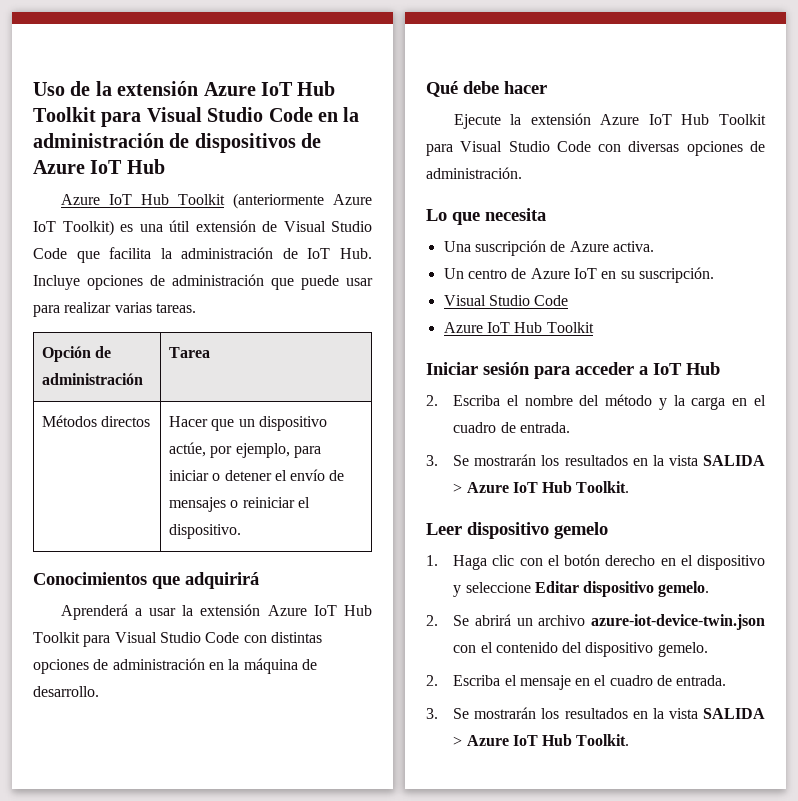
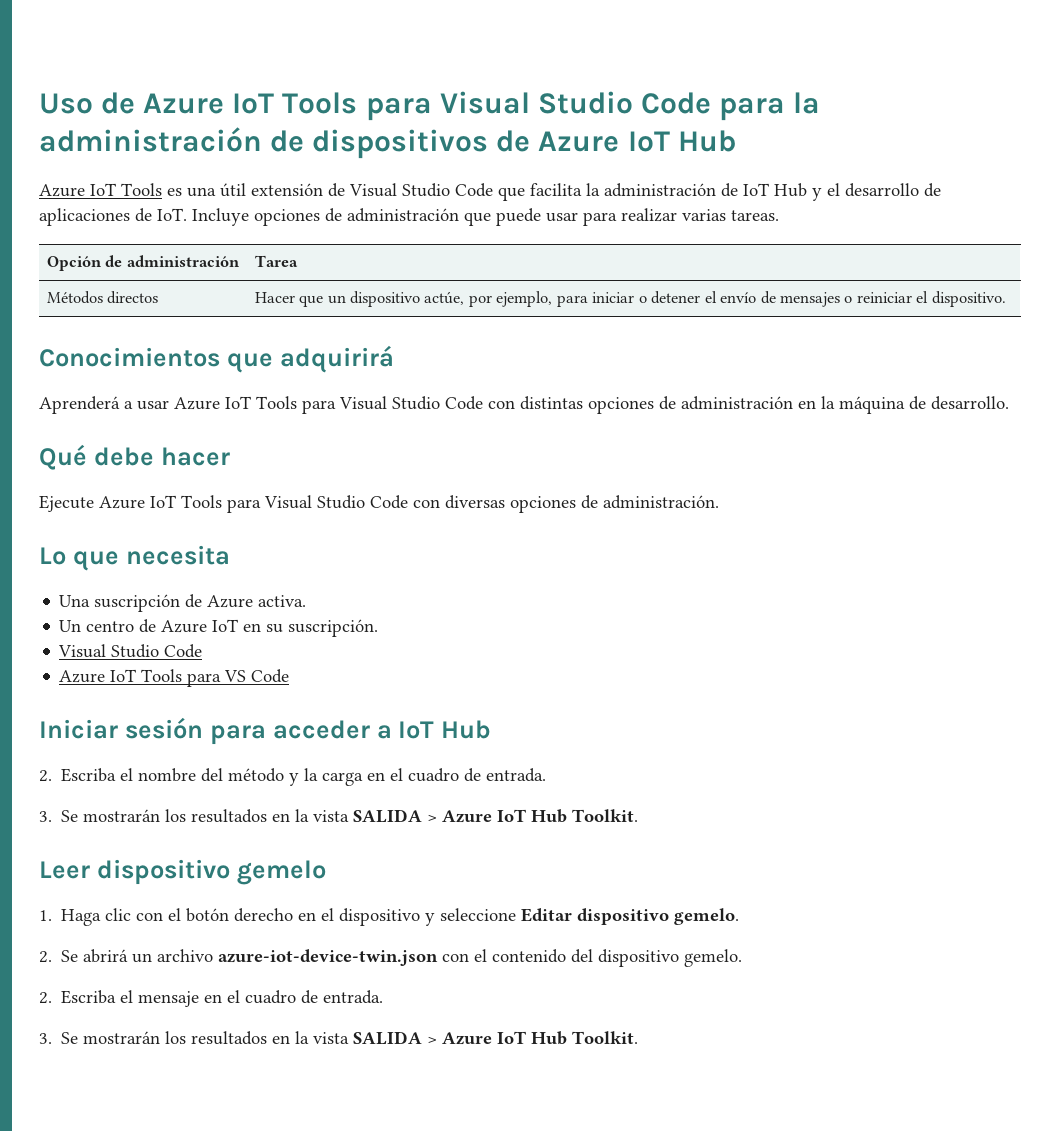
[95,81,336,96] [33,107,338,127] la extensión Azure IoT Hub Toolkit para Visual Studio Code en -> [143,91,785,121] Azure IoT Tools para Visual Studio Code para
[140,193,372,209] [33,220,114,236] Hub Toolkit (anteriormente Azure IoT Toolkit) -> [121,183,162,196] Tools
[339,248,372,259] Hub. -> [774,183,941,201] [39,208,187,226] Hub y el desarrollo de aplicaciones de IoT.
[182,604,372,616] [33,632,80,643] la extensión Azure IoT Hub Toolkit -> [174,396,297,410] Azure IoT Tools
[510,113,766,125] la extensión Azure IoT Hub Toolkit -> [99,495,222,509] Azure IoT Tools
[514,322,594,333] Hub Toolkit -> [141,669,290,687] Tools para VS Code

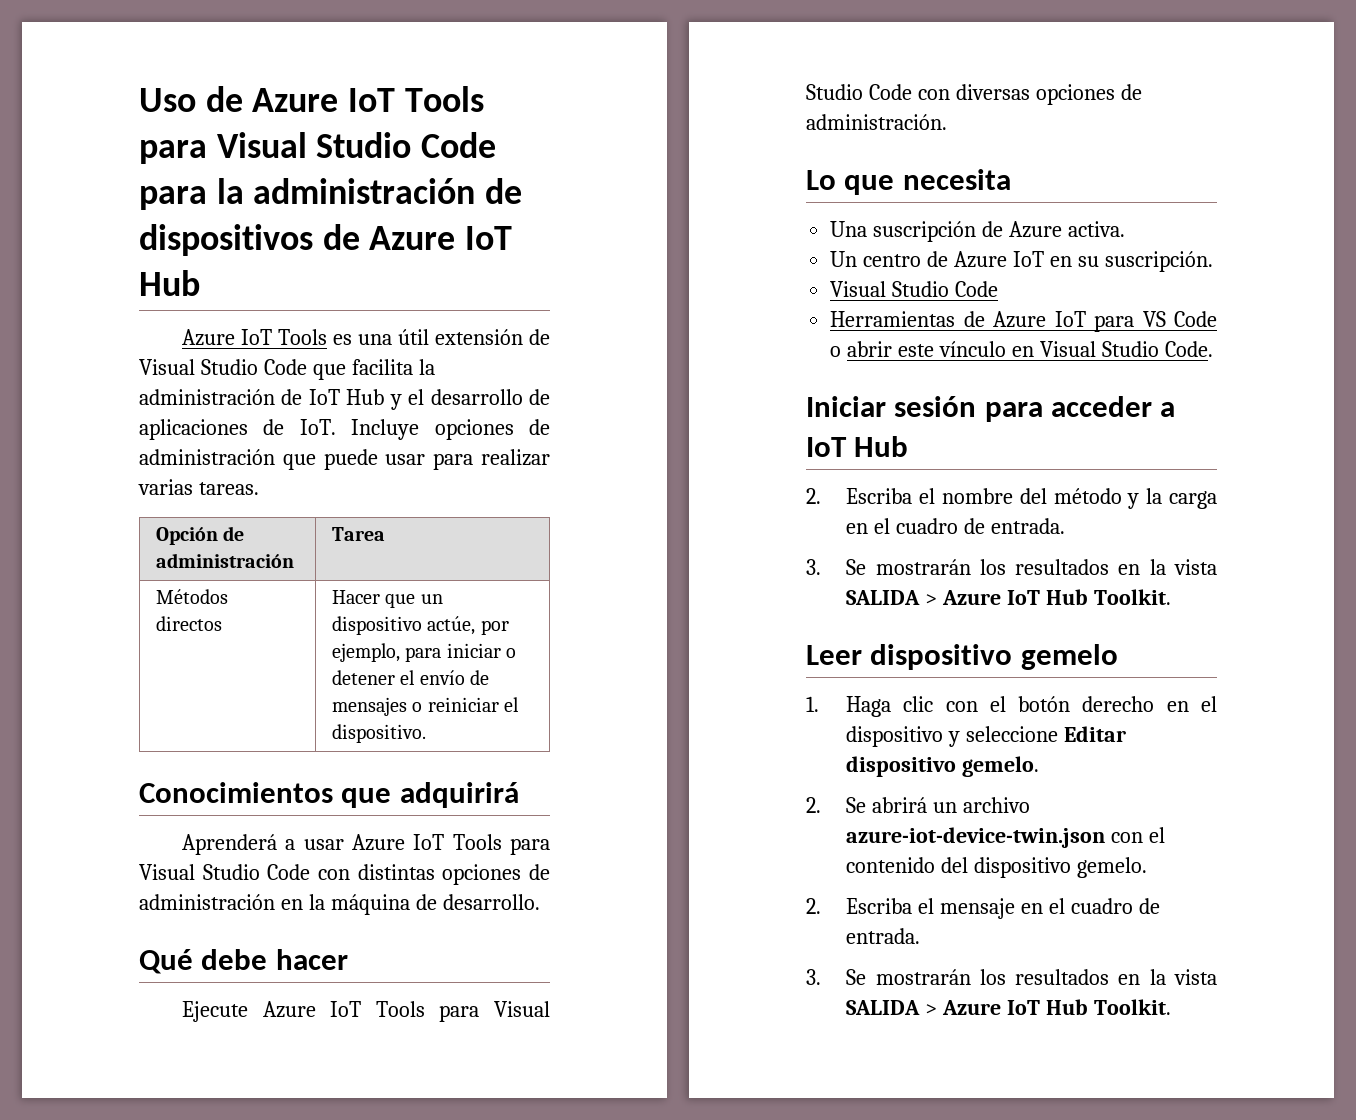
[59,669,183,683] Azure IoT Tools -> [830,311,1086,328] Herramientas de Azure IoT
(290, 676) none -> [830,341,1213,357] o abrir este vínculo en Visual Studio Code.

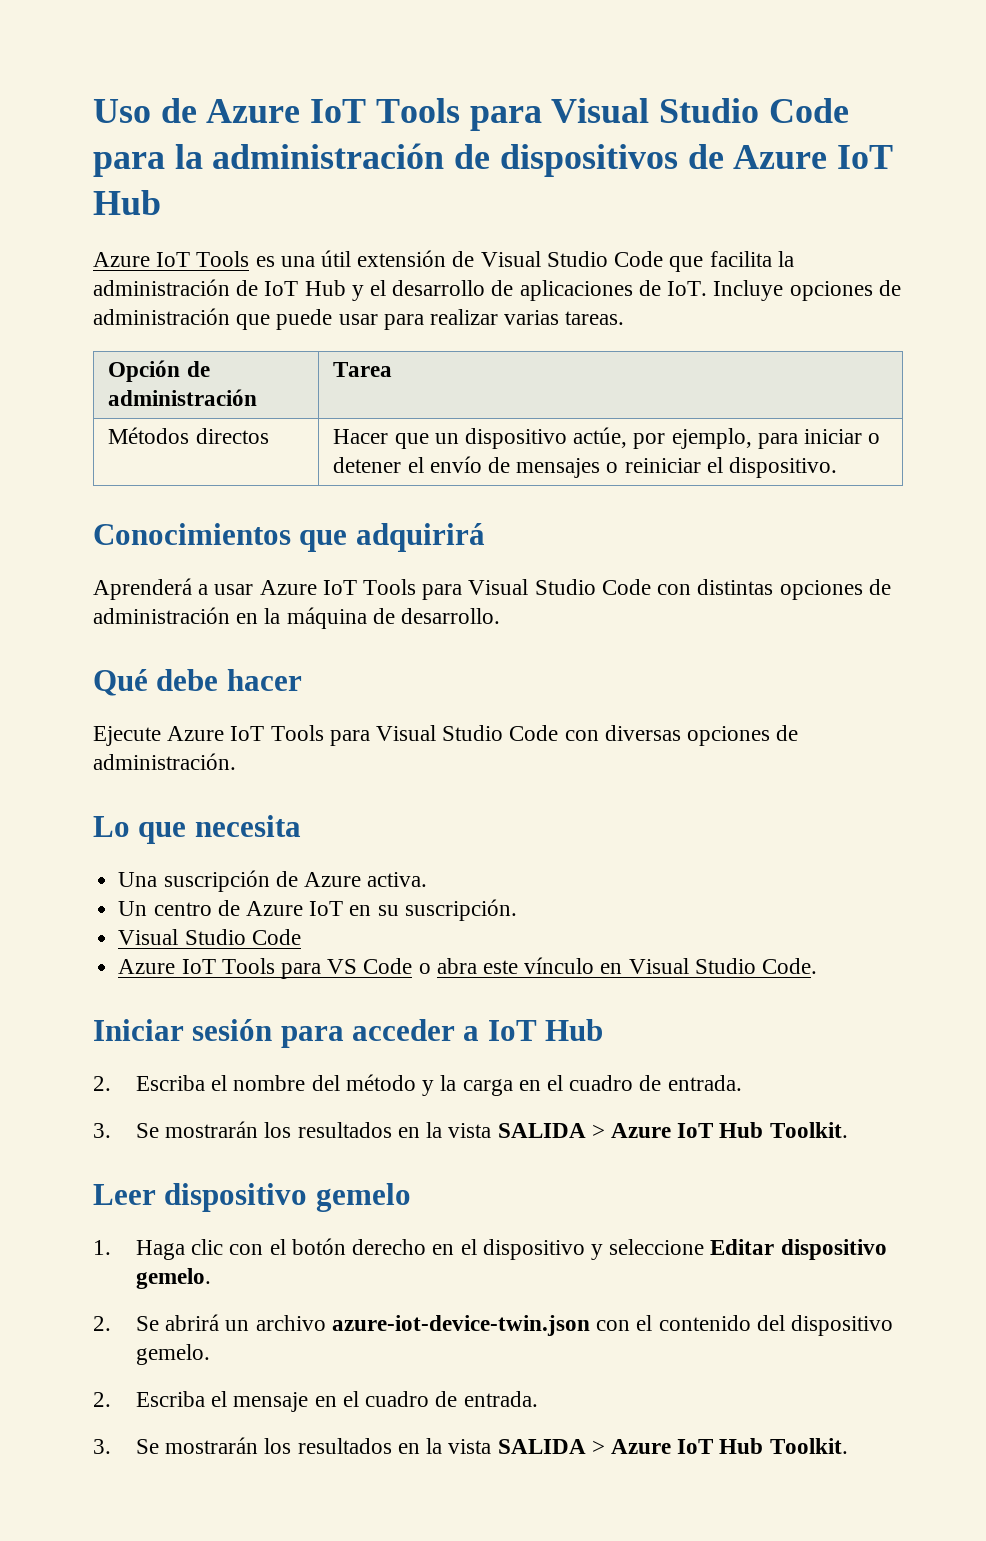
[830,311,1086,328] Herramientas de Azure IoT -> [118,958,275,974] Azure IoT Tools
[847,341,893,357] abrir -> [436,958,477,974] abra

